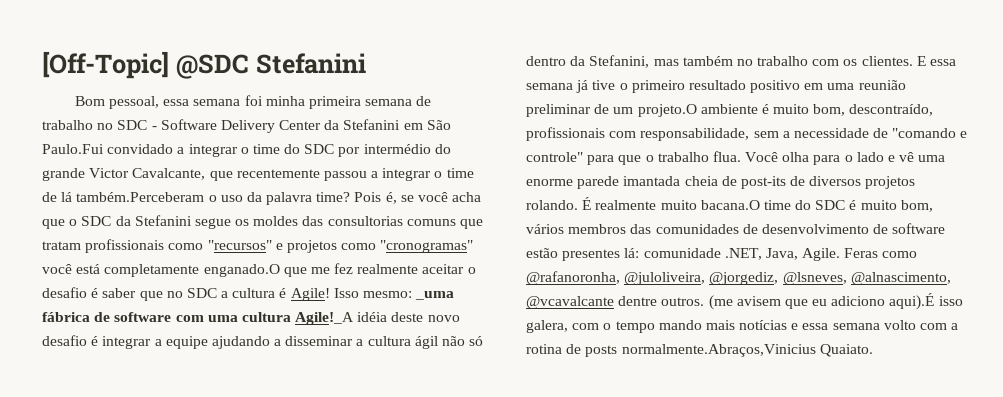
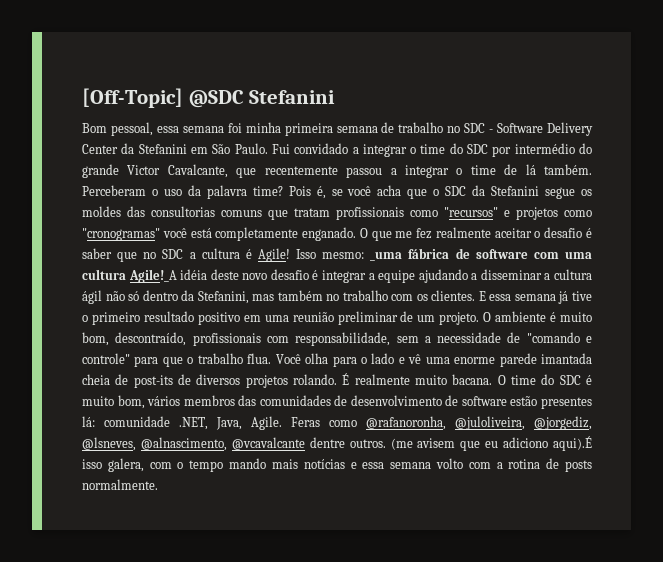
[42,144,104,154] Paulo.Fui -> [234,143,290,154] Paulo. Fui
[76,192,205,202] também.Perceberam -> [544,164,593,175] [82,185,146,196] também. Perceberam
[203,264,280,277] enganado.O -> [302,227,368,241] enganado. O
[637,104,697,117] projeto.O -> [439,312,492,325] projeto. O
[700,200,760,210] bacana.O -> [452,374,506,385] bacana. O
[621,344,873,357] normalmente.Abraços,Vinicius Quaiato. -> [82,479,158,490] normalmente.

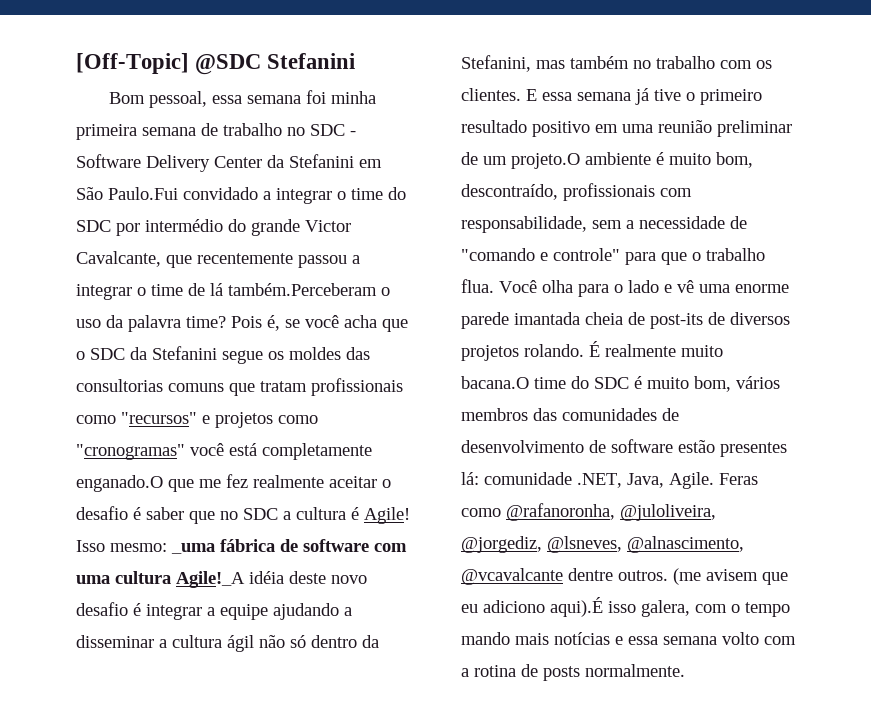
[234,143,290,154] Paulo. Fui -> [108,187,178,200] Paulo.Fui
[544,164,593,175] [82,185,146,196] também. Perceberam -> [228,283,377,296] também.Perceberam
[302,227,368,241] enganado. O -> [76,475,163,492] enganado.O
[439,312,492,325] projeto. O -> [511,153,580,169] projeto.O
[452,374,506,385] bacana. O -> [461,376,529,389] bacana.O

